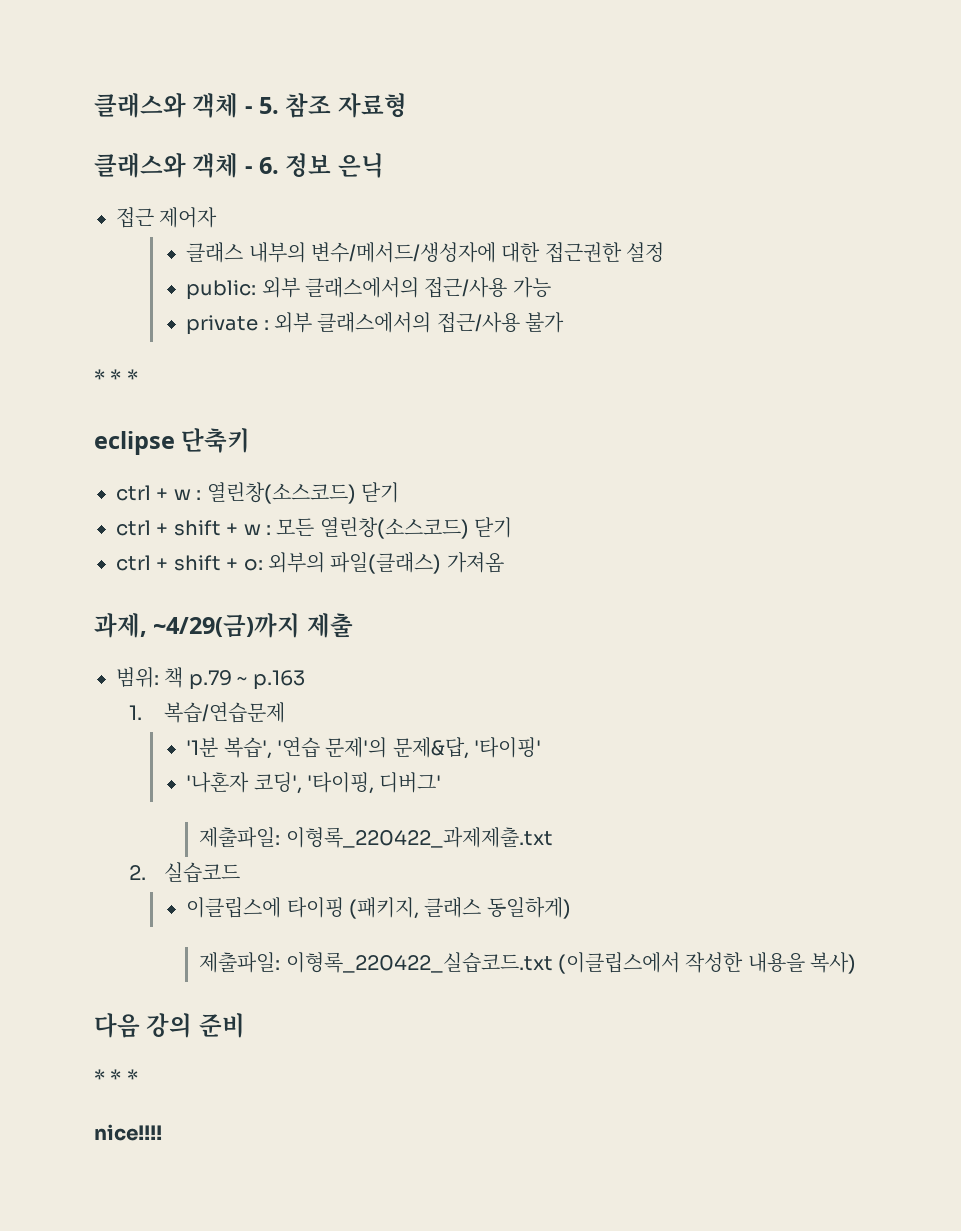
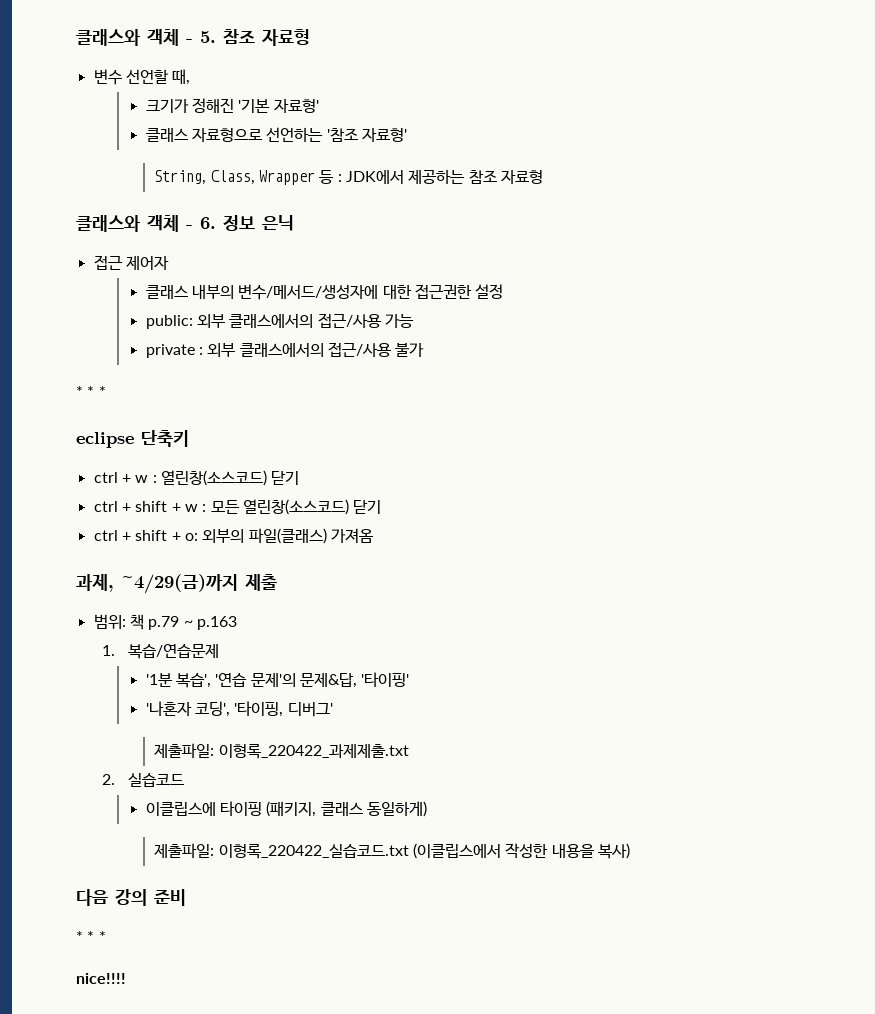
(407, 105) none -> [93,69,191,85] [145,98,319,113] [145,127,408,142] [154,169,543,185] // 변수 선언할 때, // 크기가 정해진 '기본 자료형' // 클래스 자료형으로 선언하는 '참조 자료형' // String, Class, Wrapper 등 : JDK에서 제공하는 참조 자료형

